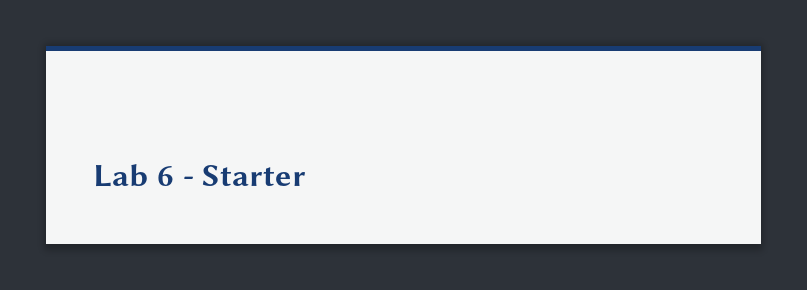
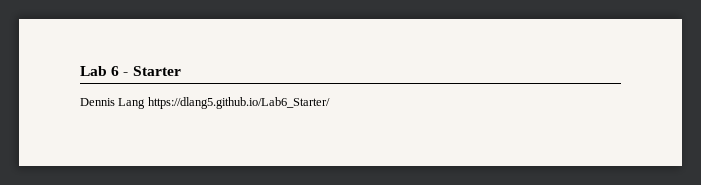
(307, 175) none -> [80,97,330,109] // Dennis Lang https://dlang5.github.io/Lab6_Starter/

